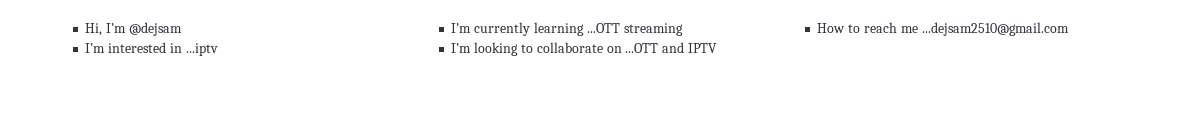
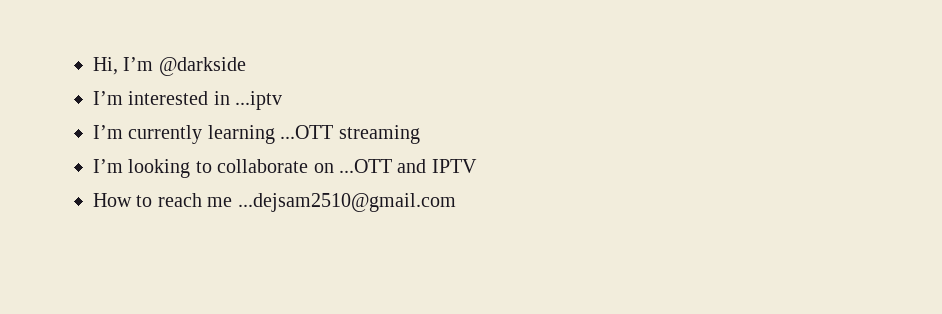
[128,22,182,36] @dejsam -> [158,57,246,76] @darkside

